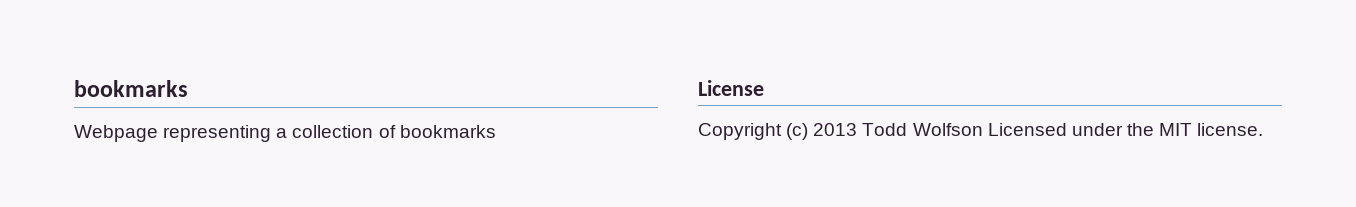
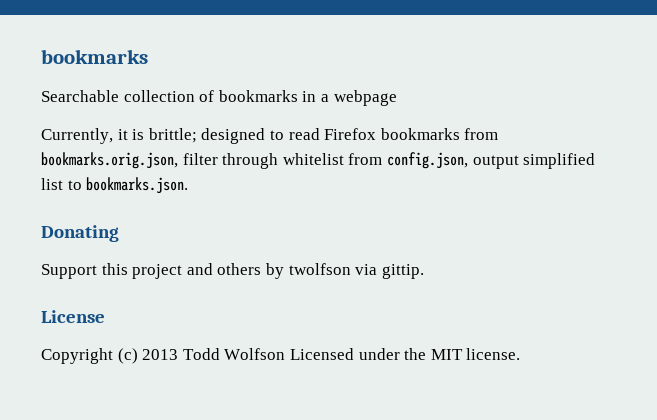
[74,80,188,97] [74,125,288,142] bookmarks // Webpage representing a -> [41,49,148,64] [41,90,119,102] bookmarks // Searchable
(496, 131) none -> [302,90,397,106] [41,128,499,144] [41,152,596,169] [41,177,189,194] [41,225,119,242] [41,263,424,279] in a webpage // Currently, it is brittle; designed to read Firefox bookmarks from bookmarks.orig.json, filter through whitelist from config.json, output simplified list to bookmarks.json. // Donating // Support this project and others by twolfson via gittip.

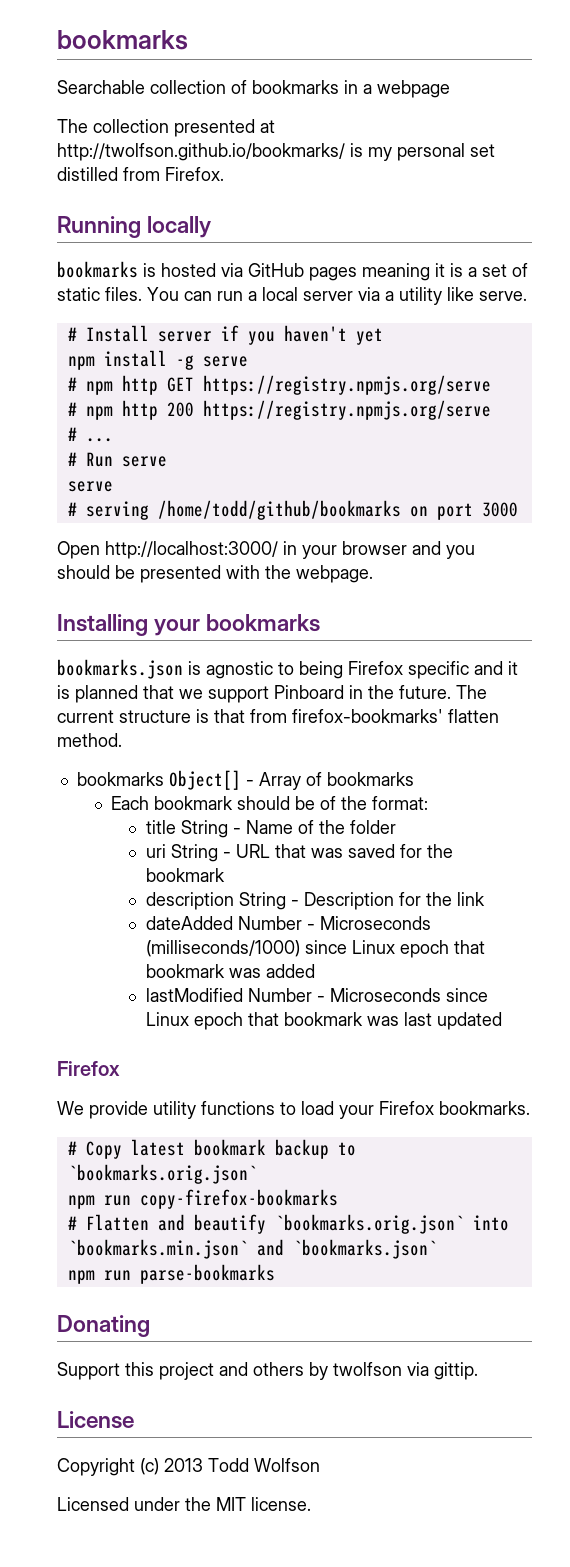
[41,128,499,144] [41,152,596,169] [41,177,189,194] Currently, it is brittle; designed to read Firefox bookmarks from bookmarks.orig.json, filter through whitelist from config.json, output simplified list to bookmarks.json. -> [57,119,275,137] [57,143,495,161] [57,167,224,181] [57,216,212,238] [57,261,528,281] [57,287,527,305] [67,325,383,345] [67,350,248,370] [67,375,491,395] [67,400,491,420] [67,427,113,442] [67,452,167,467] [67,481,113,492] [67,500,518,520] [57,541,475,559] [57,565,373,583] [57,614,321,636] [57,659,518,679] [57,685,487,703] [57,709,499,723] [57,733,122,747] [76,770,414,790] [111,796,429,810] [145,820,396,838] [145,844,453,862] [145,868,225,882] [145,892,485,910] [145,916,431,930] [145,940,485,958] [145,964,315,978] [145,988,488,1002] [145,1012,502,1030] [57,1061,120,1076] [57,1101,530,1119] [67,1139,356,1159] [67,1164,257,1184] [67,1189,338,1209] [67,1214,509,1234] [67,1239,437,1259] [67,1264,275,1284] The collection presented at http://twolfson.github.io/bookmarks/ is my personal set distilled from Firefox. // Running locally // bookmarks is hosted via GitHub pages meaning it is a set of static files. You can run a local server via a utility like serve. // # Install server if you haven't yet // npm install -g serve // # npm http GET https://registry.npmjs.org/serve // # npm http 200 https://registry.npmjs.org/serve // # ... // # Run serve // serve // # serving /home/todd/github/bookmarks on port 3000 // Open http://localhost:3000/ in your browser and you should be presented with the webpage. // Installing your bookmarks // bookmarks.json is agnostic to being Firefox specific and it is planned that we support Pinboard in the future. The current structure is that from firefox-bookmarks' flatten method. // bookmarks Object[] - Array of bookmarks // Each bookmark should be of the format: // title String - Name of the folder // uri String - URL that was saved for the bookmark // description String - Description for the link // dateAdded Number - Microseconds (milliseconds/1000) since Linux epoch that bookmark was added // lastModified Number - Microseconds since Linux epoch that bookmark was last updated // Firefox // We provide utility functions to load your Firefox bookmarks. // # Copy latest bookmark backup to `bookmarks.orig.json` // npm run copy-firefox-bookmarks // # Flatten and beautify `bookmarks.orig.json` into `bookmarks.min.json` and `bookmarks.json` // npm run parse-bookmarks
(286, 354) none -> (320, 1465) //

